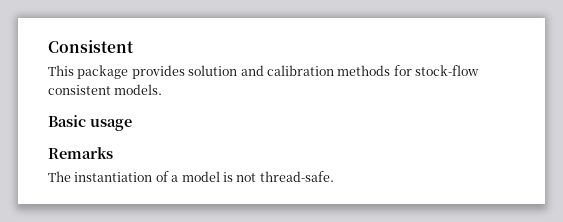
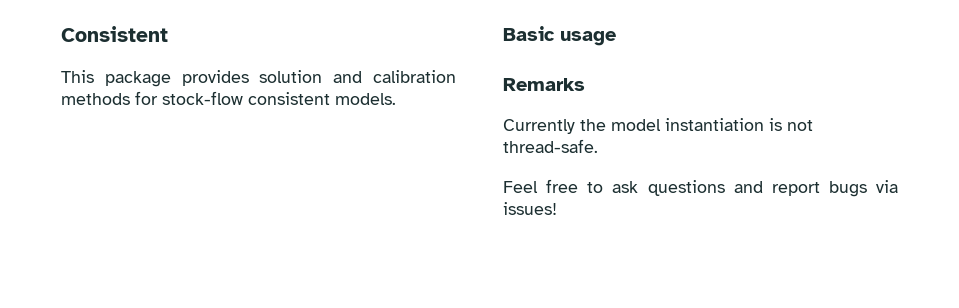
[48,171,334,182] The instantiation of a model is not thread-safe. -> [503,118,813,134] [503,139,598,153] [503,179,898,197] [503,202,557,215] Currently the model instantiation is not thread-safe. // Feel free to ask questions and report bugs via issues!

